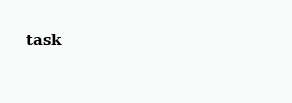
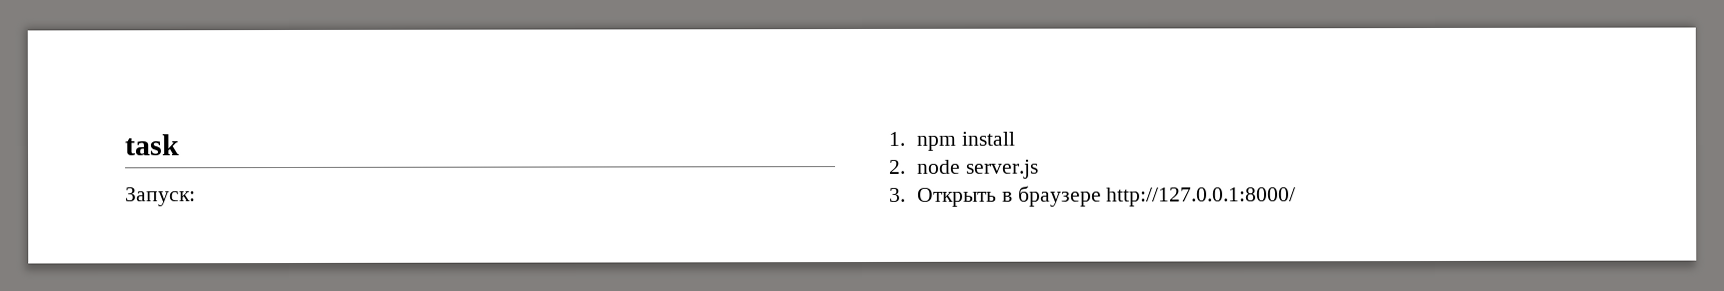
(62, 39) none -> [125,187,196,207] [888,131,1016,151] [889,159,1039,179] [889,185,1297,207] // Запуск: // 1. npm install // 2. node server.js // 3. Открыть в браузере http://127.0.0.1:8000/

